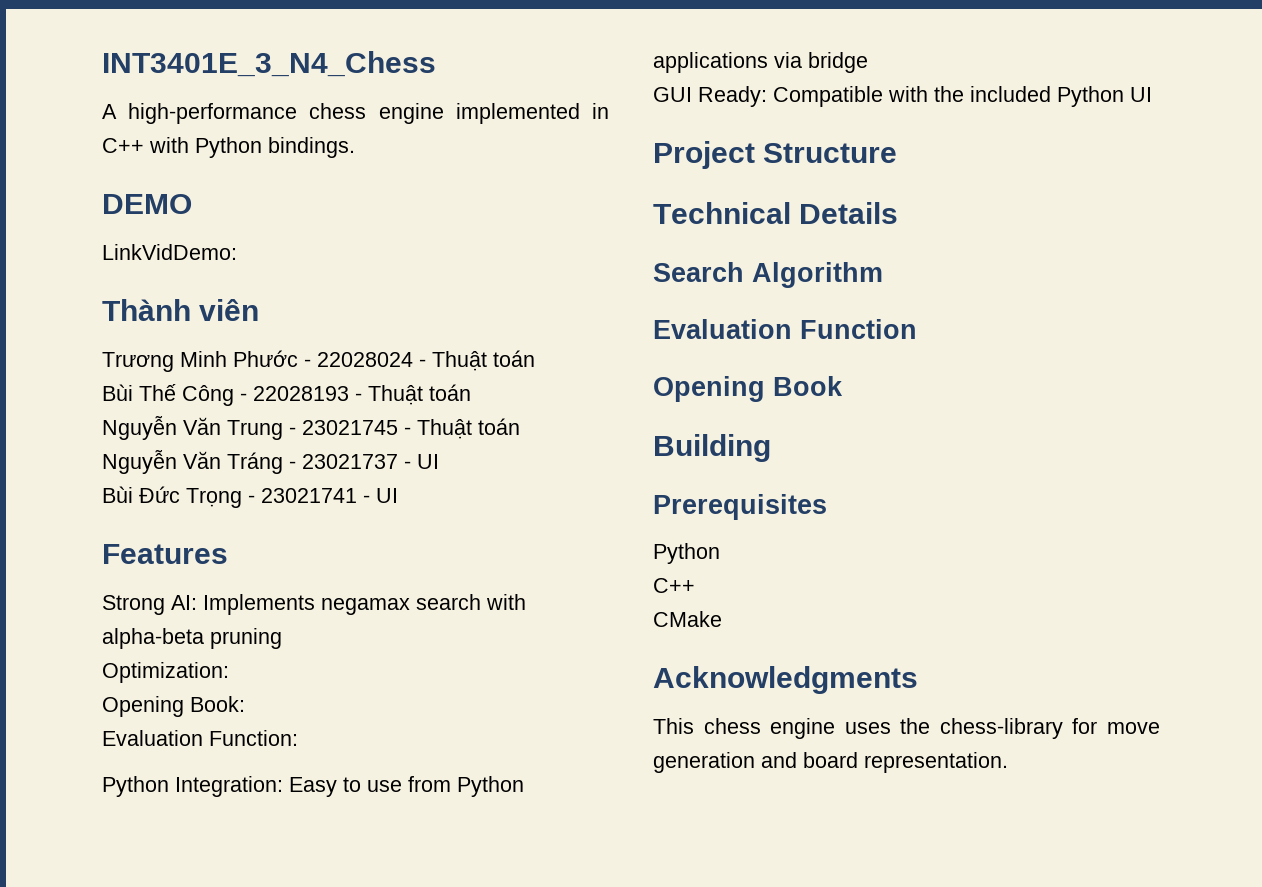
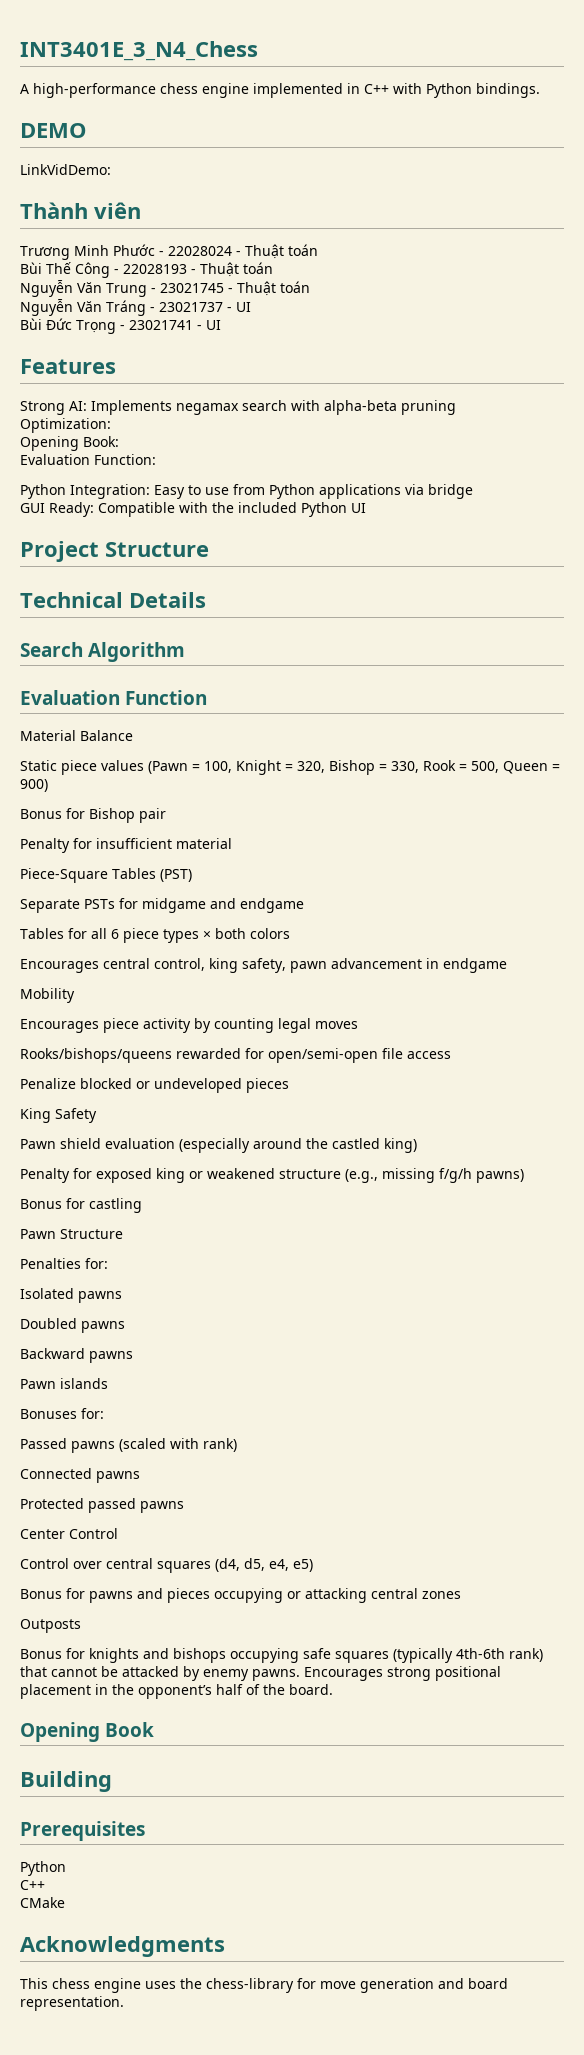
(917, 329) none -> [20,730,133,741] [20,760,560,775] [20,779,48,792] [20,808,166,823] [20,838,232,853] [20,868,192,883] [20,898,304,913] [20,928,290,943] [20,958,507,973] [20,988,75,1003] [20,1018,358,1033] [20,1048,451,1063] [20,1078,289,1093] [20,1108,97,1123] [20,1138,417,1153] [20,1168,524,1183] [20,1198,142,1213] [20,1229,123,1239] [20,1258,108,1269] [20,1288,122,1303] [20,1318,125,1333] [20,1348,133,1363] [20,1378,108,1389] [20,1408,104,1419] [20,1438,237,1453] [20,1468,140,1483] [20,1498,184,1513] [20,1528,118,1539] [20,1558,313,1573] [20,1588,461,1603] [20,1619,81,1633] [20,1648,543,1663] [20,1666,501,1681] [20,1684,333,1699] // Material Balance // Static piece values (Pawn = 100, Knight = 320, Bishop = 330, Rook = 500, Queen = 900) // Bonus for Bishop pair // Penalty for insufficient material // Piece-Square Tables (PST) // Separate PSTs for midgame and endgame // Tables for all 6 piece types × both colors // Encourages central control, king safety, pawn advancement in endgame // Mobility // Encourages piece activity by counting legal moves // Rooks/bishops/queens rewarded for open/semi-open file access // Penalize blocked or undeveloped pieces // King Safety // Pawn shield evaluation (especially around the castled king) // Penalty for exposed king or weakened structure (e.g., missing f/g/h pawns) // Bonus for castling // Pawn Structure // Penalties for: // Isolated pawns // Doubled pawns // Backward pawns // Pawn islands // Bonuses for: // Passed pawns (scaled with rank) // Connected pawns // Protected passed pawns // Center Control // Control over central squares (d4, d5, e4, e5) // Bonus for pawns and pieces occupying or attacking central zones // Outposts // Bonus for knights and bishops occupying safe squares (typically 4th-6th rank) that cannot be attacked by enemy pawns. Encourages strong positional placement in the opponent’s half of the board.

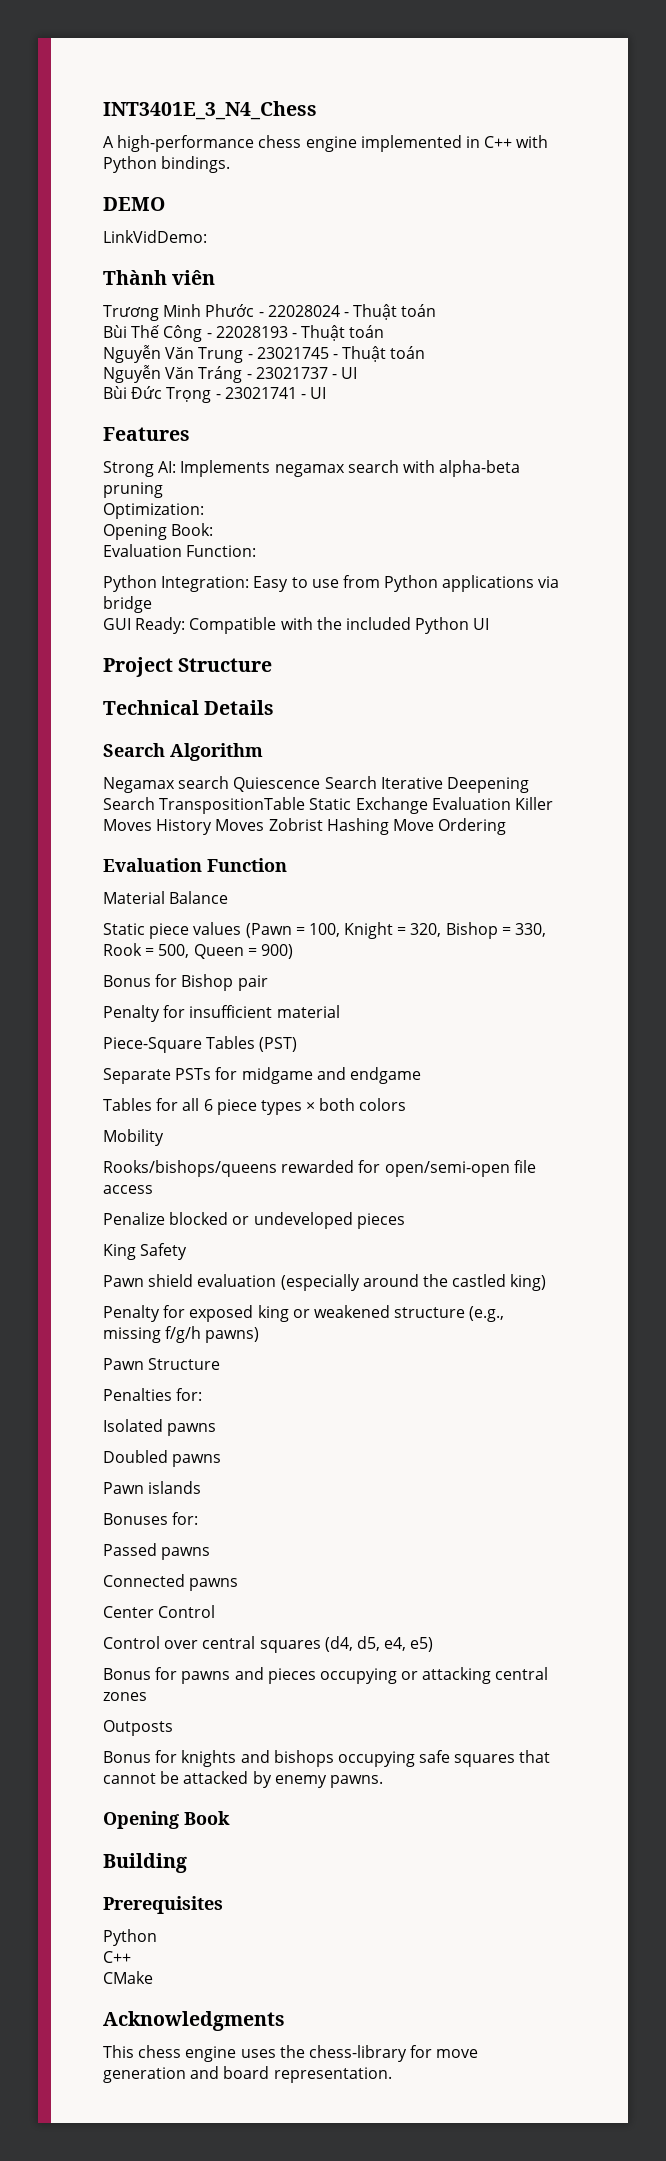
(186, 652) none -> [103,776,529,793] [103,797,553,814] [103,818,507,835] // Negamax search Quiescence Search Iterative Deepening Search TranspositionTable Static Exchange Evaluation Killer Moves History Moves Zobrist Hashing Move Ordering
[20,958,507,973] [20,988,75,1003] [20,1018,358,1033] Encourages central control, king safety, pawn advancement in endgame // Mobility // Encourages piece activity by counting legal moves -> [103,1129,164,1146] Mobility
[20,1198,142,1213] // Bonus for castling -> (260, 1335) none
[20,1348,133,1363] // Backward pawns -> (222, 1460) none
[119,1438,237,1452] (scaled with rank) -> (211, 1553) none
[20,1498,184,1513] // Protected passed pawns -> (239, 1584) none
[393,1648,543,1663] (typically 4th-6th rank) -> (516, 1760) none
[304,1666,501,1681] [20,1684,333,1699] Encourages strong positional placement in the opponent’s half of the board. -> (383, 1781) none

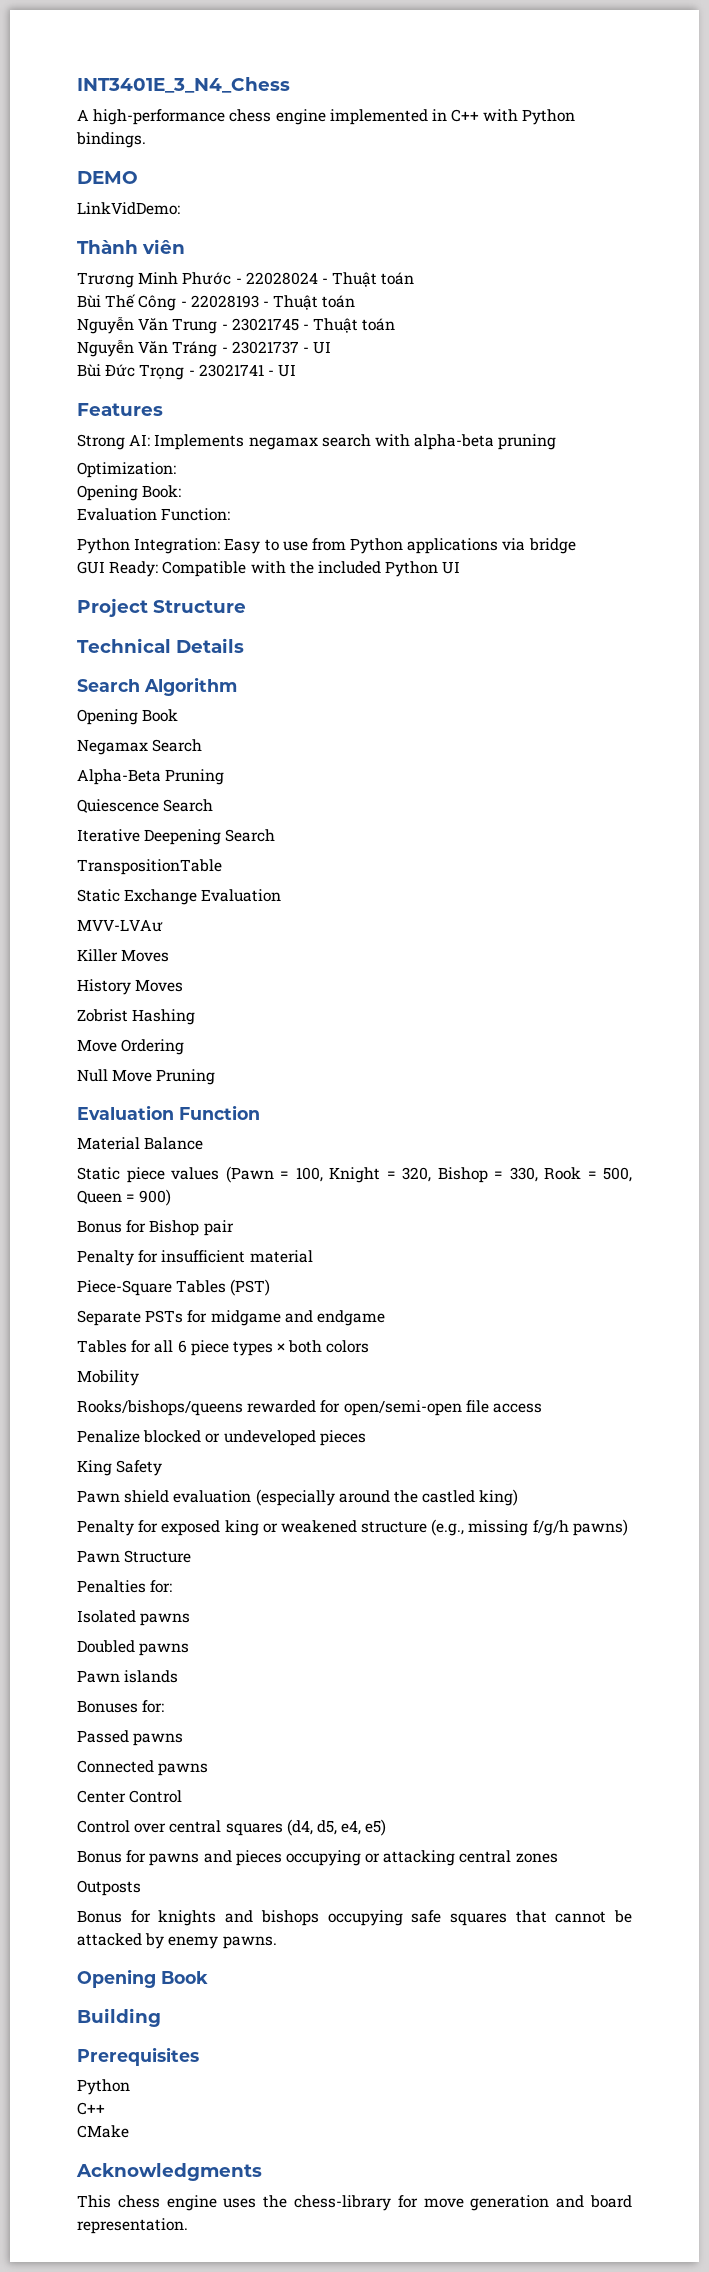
(263, 752) none -> [77,709,179,725] // Opening Book
[178,776,230,789] search -> [152,739,203,752] [77,769,225,785] Search // Alpha-Beta Pruning //
(377, 782) none -> (214, 805) //
(155, 803) none -> (276, 835) //
(306, 805) none -> (222, 867) //
(511, 803) none -> [77,919,163,932] // MVV-LVAư //
(152, 825) none -> (170, 955) //
(265, 825) none -> (184, 985) //
(389, 826) none -> (196, 1017) //
(507, 826) none -> [77,1069,216,1085] // Null Move Pruning

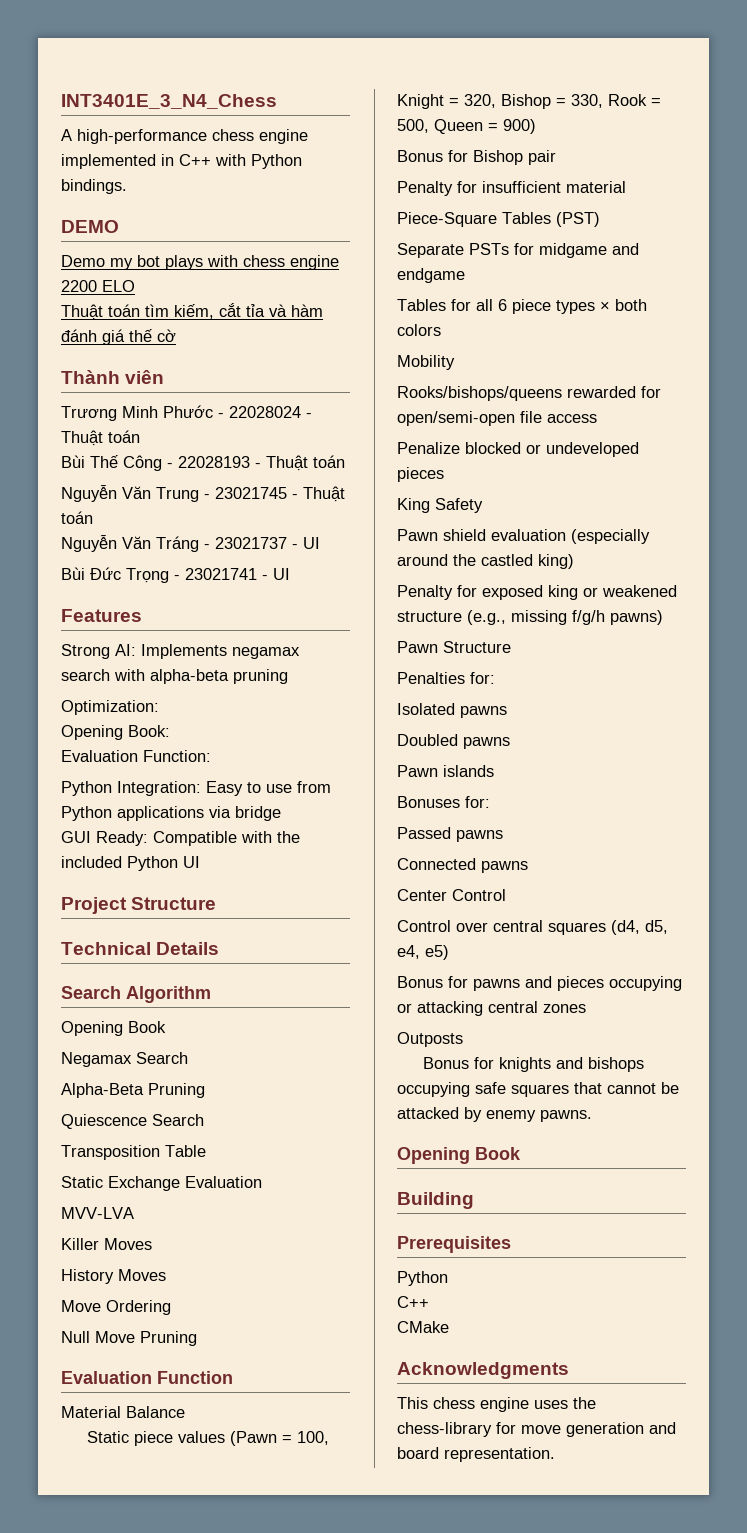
[77,202,180,215] LinkVidDemo: -> [61,255,339,270] [61,280,135,292] [61,303,323,320] [61,329,176,345] Demo my bot plays with chess engine 2200 ELO // Thuật toán tìm kiếm, cắt tỉa và hàm đánh giá thế cờ
[77,829,276,845] [77,859,222,875] Iterative Deepening Search // TranspositionTable -> [61,1145,206,1160] Transposition Table
[77,919,163,932] MVV-LVAư -> [61,1207,134,1219] MVV-LVA
[77,1009,196,1025] // Zobrist Hashing -> (166, 1275) none

